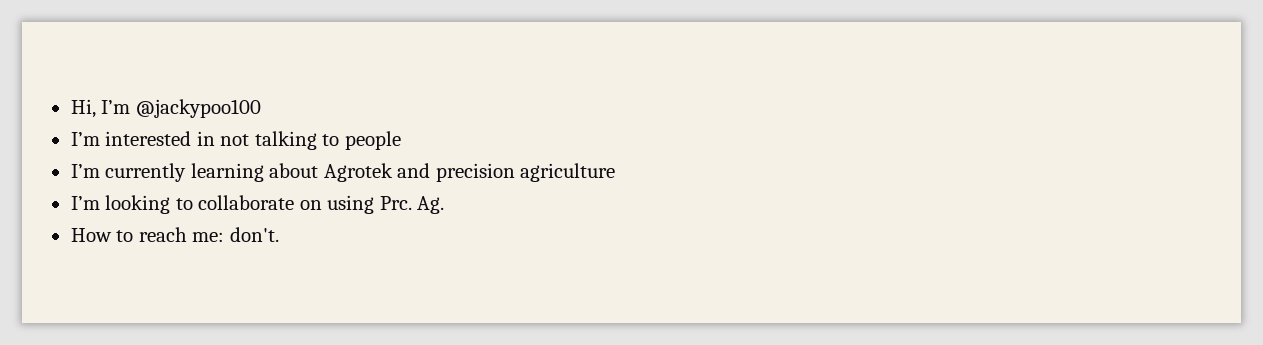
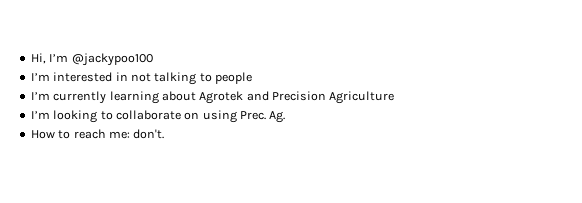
[435,163,616,182] precision agriculture -> [272,91,395,104] Precision Agriculture
[379,196,412,210] Prc. -> [240,111,266,120] Prec.

